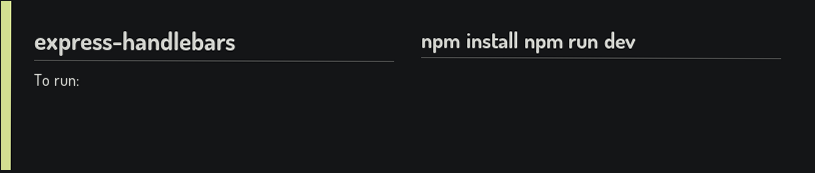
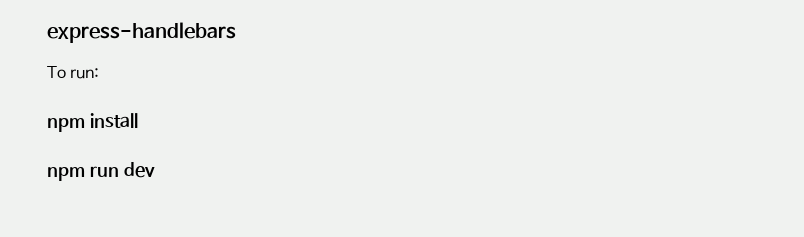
(519, 40) none -> (138, 120) //

